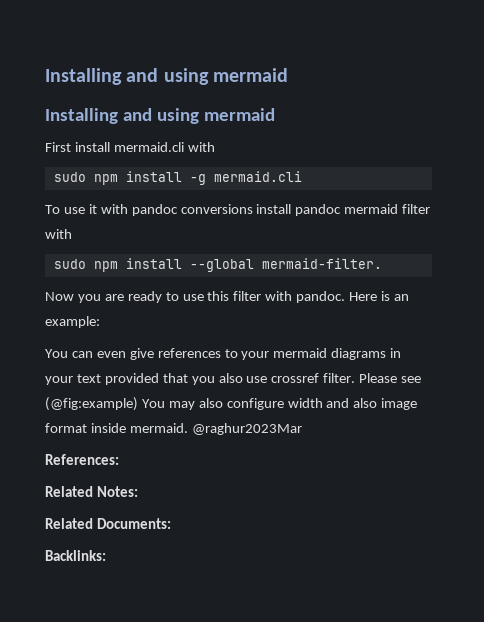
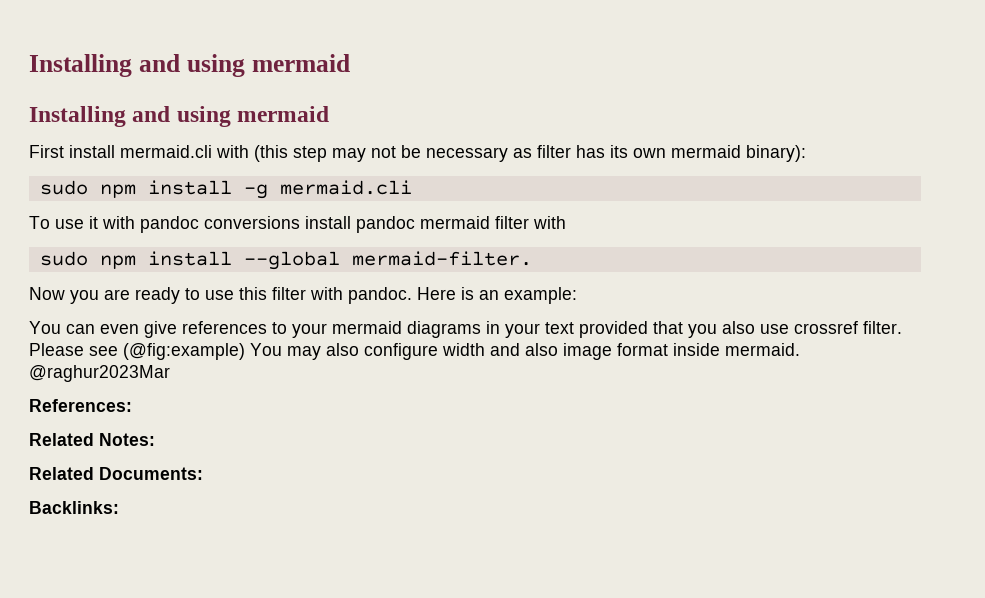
(215, 147) none -> [254,145,806,162] (this step may not be necessary as filter has its own mermaid binary):

